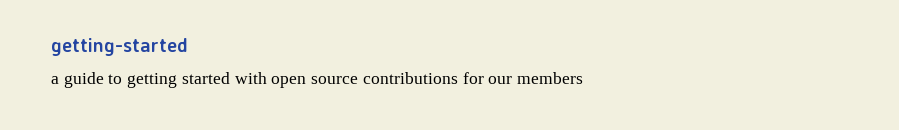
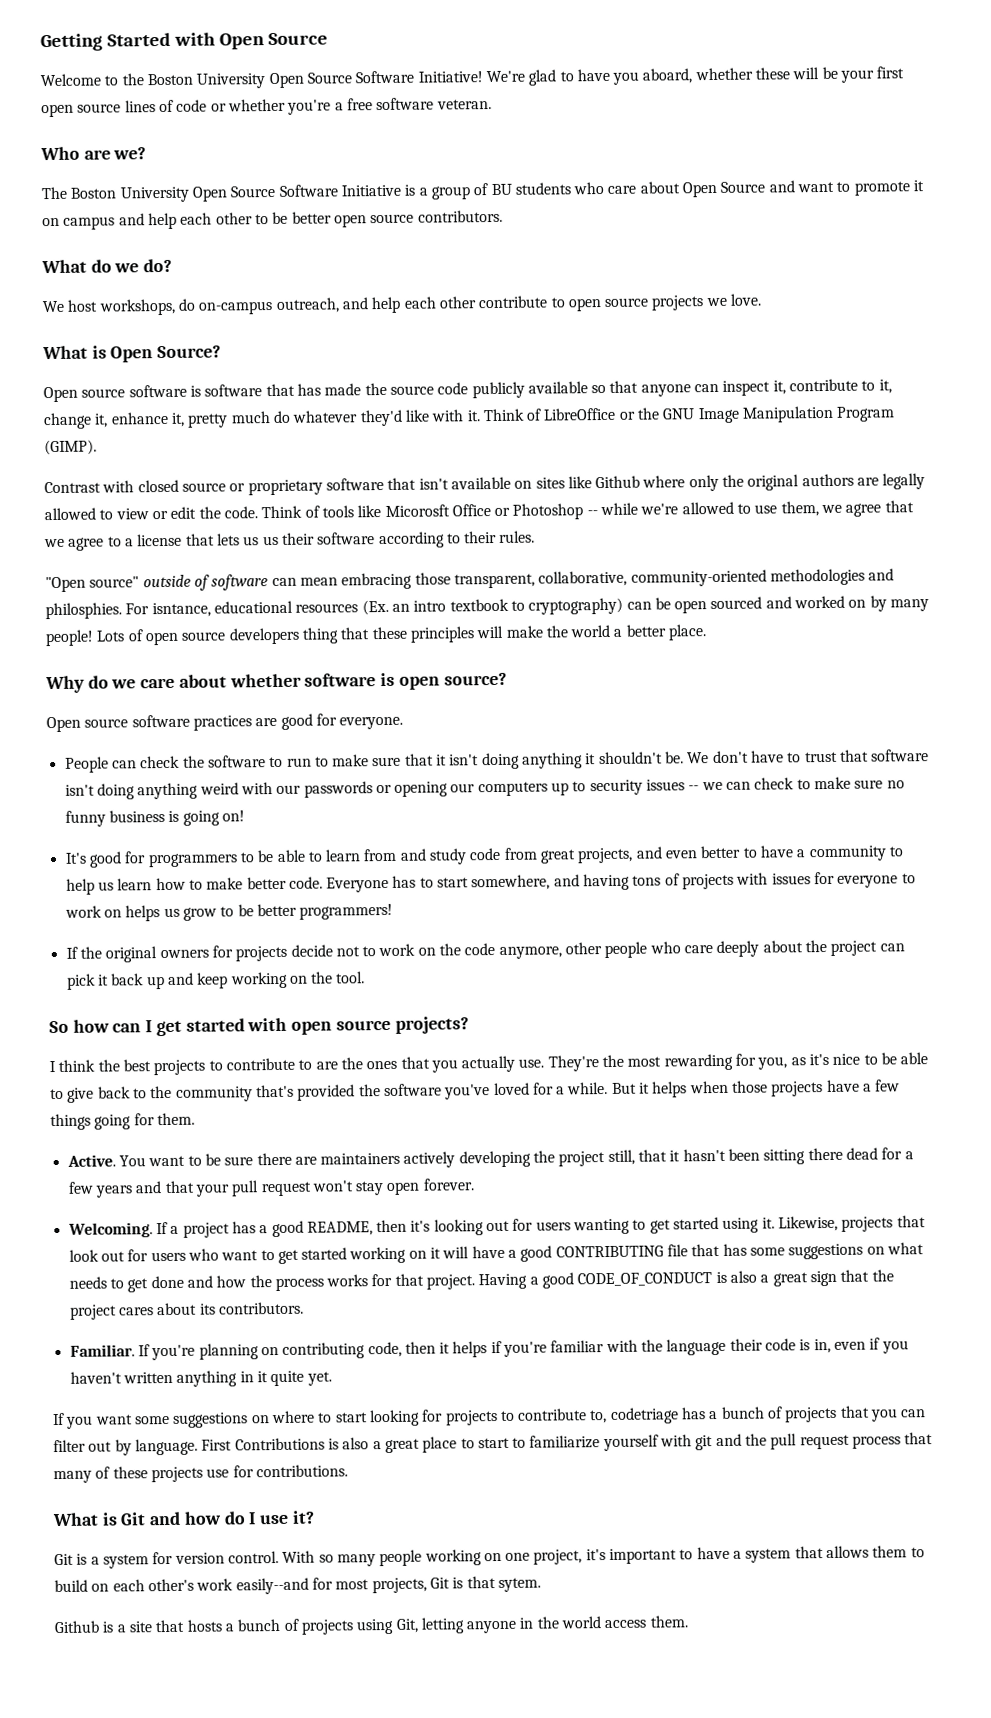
[51,38,188,56] [51,72,583,88] getting-started // a guide to getting started with open source contributions for our members -> [40,32,328,52] [40,66,905,89] [41,97,492,118] [40,146,147,161] [41,180,925,203] [42,209,503,230] [41,258,173,274] [42,293,762,316] [42,345,222,363] [43,378,892,403] [43,405,896,430] [44,439,97,456] [44,473,926,496] [44,500,914,521] [44,530,536,551] [45,568,895,593] [45,595,930,620] [45,624,708,647] [45,672,507,694] [46,713,404,733] [64,749,930,773] [64,776,905,800] [64,810,245,827] [64,845,903,868] [65,871,916,895] [64,903,394,922] [65,939,905,963] [66,971,366,990] [49,1016,469,1037] [49,1052,929,1076] [50,1079,901,1103] [50,1112,195,1131] [66,1147,914,1168] [67,1178,475,1198] [67,1215,926,1238] [68,1242,924,1264] [68,1269,894,1293] [69,1301,304,1320] [69,1337,909,1361] [69,1370,332,1387] [53,1405,927,1429] [53,1432,934,1456] [53,1464,348,1484] [52,1510,315,1527] [54,1545,925,1569] [54,1576,541,1595] [54,1615,688,1635] Getting Started with Open Source // Welcome to the Boston University Open Source Software Initiative! We're glad to have you aboard, whether these will be your first open source lines of code or whether you're a free software veteran. // Who are we? // The Boston University Open Source Software Initiative is a group of BU students who care about Open Source and want to promote it on campus and help each other to be better open source contributors. // What do we do? // We host workshops, do on-campus outreach, and help each other contribute to open source projects we love. // What is Open Source? // Open source software is software that has made the source code publicly available so that anyone can inspect it, contribute to it, change it, enhance it, pretty much do whatever they'd like with it. Think of LibreOffice or the GNU Image Manipulation Program (GIMP). // Contrast with closed source or proprietary software that isn't available on sites like Github where only the original authors are legally allowed to view or edit the code. Think of tools like Micorosft Office or Photoshop -- while we're allowed to use them, we agree that we agree to a license that lets us us their software according to their rules. // "Open source" outside of software can mean embracing those transparent, collaborative, community-oriented methodologies and philosphies. For isntance, educational resources (Ex. an intro textbook to cryptography) can be open sourced and worked on by many people! Lots of open source developers thing that these principles will make the world a better place. // Why do we care about whether software is open source? // Open source software practices are good for everyone. // People can check the software to run to make sure that it isn't doing anything it shouldn't be. We don't have to trust that software isn't doing anything weird with our passwords or opening our computers up to security issues -- we can check to make sure no funny business is going on! // It's good for programmers to be able to learn from and study code from great projects, and even better to have a community to help us learn how to make better code. Everyone has to start somewhere, and having tons of projects with issues for everyone to work on helps us grow to be better programmers! // If the original owners for projects decide not to work on the code anymore, other people who care deeply about the project can pick it back up and keep working on the tool. // So how can I get started with open source projects? // I think the best projects to contribute to are the ones that you actually use. They're the most rewarding for you, as it's nice to be able to give back to the community that's provided the software you've loved for a while. But it helps when those projects have a few things going for them. // Active. You want to be sure there are maintainers actively developing the project still, that it hasn't been sitting there dead for a few years and that your pull request won't stay open forever. // Welcoming. If a project has a good README, then it's looking out for users wanting to get started using it. Likewise, projects that look out for users who want to get started working on it will have a good CONTRIBUTING file that has some suggestions on what needs to get done and how the process works for that project. Having a good CODE_OF_CONDUCT is also a great sign that the project cares about its contributors. // Familiar. If you're planning on contributing code, then it helps if you're familiar with the language their code is in, even if you haven't written anything in it quite yet. // If you want some suggestions on where to start looking for projects to contribute to, codetriage has a bunch of projects that you can filter out by language. First Contributions is also a great place to start to familiarize yourself with git and the pull request process that many of these projects use for contributions. // What is Git and how do I use it? // Git is a system for version control. With so many people working on one project, it's important to have a system that allows them to build on each other's work easily--and for most projects, Git is that sytem. // Github is a site that hosts a bunch of projects using Git, letting anyone in the world access them.

